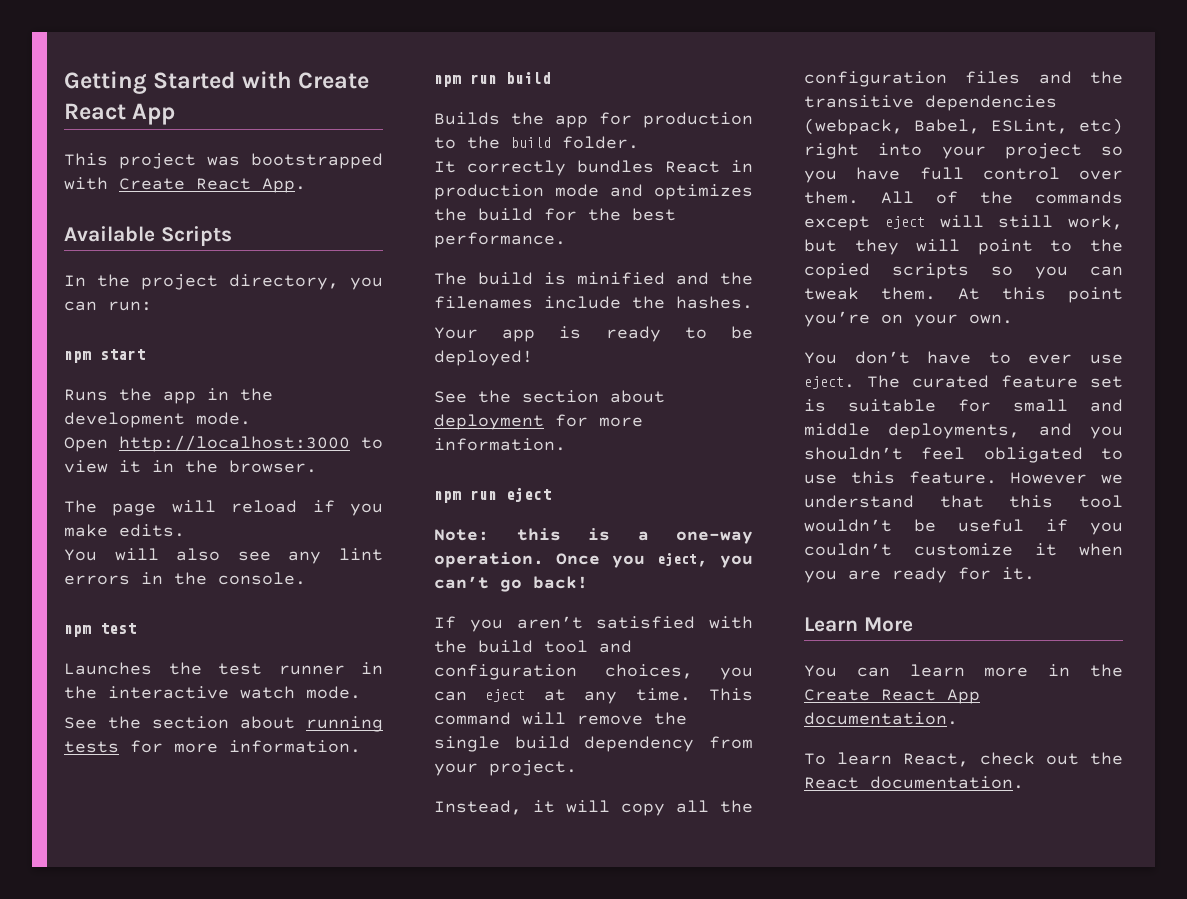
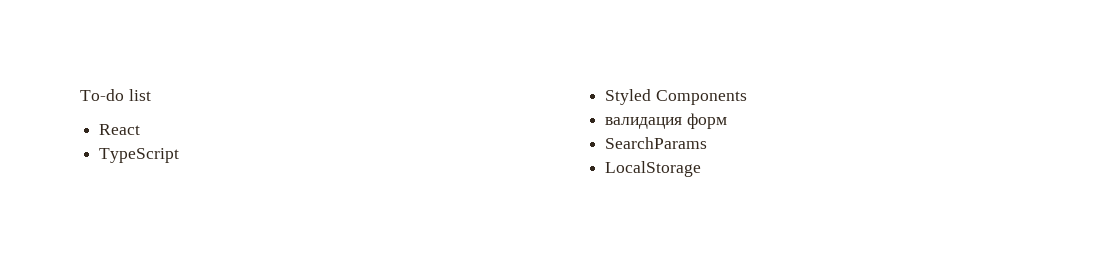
[64,71,370,94] [64,103,176,125] [64,153,383,169] [64,177,306,193] [64,226,232,246] [64,274,383,290] [64,301,152,311] [64,349,145,363] [64,388,273,404] [64,412,251,428] [64,435,383,452] [64,460,317,473] [64,500,383,516] [64,524,185,537] [64,548,383,564] [64,572,306,585] [64,623,136,637] [64,662,383,675] [64,686,361,699] [64,716,383,732] [64,740,361,753] [434,72,551,87] [434,112,753,128] [434,136,639,149] [434,160,753,176] [434,184,753,200] [434,208,676,221] [434,232,566,248] [434,272,753,285] [434,296,753,309] [434,326,753,342] [434,350,533,366] [434,390,665,403] [434,414,643,430] [434,438,566,451] [434,487,551,503] [434,528,753,544] [434,552,753,568] [434,576,588,592] [434,616,753,632] [434,640,632,653] [434,664,753,680] [434,688,753,704] [434,712,687,725] [434,736,753,752] [434,760,577,776] [434,800,753,816] [804,71,1123,87] [804,95,1057,111] [804,118,1123,135] [804,143,1123,159] [804,167,1123,183] [804,191,1123,204] [804,215,1123,231] [804,239,1123,255] [804,263,1123,279] [804,287,1123,303] [804,311,1013,327] [804,351,1123,364] [804,375,1123,389] [804,399,1123,412] [804,423,1123,439] [804,447,1123,463] [804,471,1123,484] [804,495,1123,508] [804,519,1123,535] [804,543,1123,556] [804,567,1035,583] [804,617,913,632] [804,664,1123,677] [804,689,980,704] [804,712,958,725] [804,752,1123,767] [804,776,1024,789] Getting Started with Create React App // This project was bootstrapped with Create React App. // Available Scripts // In the project directory, you can run: // npm start // Runs the app in the development mode. // Open http://localhost:3000 to view it in the browser. // The page will reload if you make edits. // You will also see any lint errors in the console. // npm test // Launches the test runner in the interactive watch mode. // See the section about running tests for more information. // npm run build // Builds the app for production to the build folder. // It correctly bundles React in production mode and optimizes the build for the best performance. // The build is minified and the filenames include the hashes. // Your app is ready to be deployed! // See the section about deployment for more information. // npm run eject // Note: this is a one-way operation. Once you eject, you can’t go back! // If you aren’t satisfied with the build tool and configuration choices, you can eject at any time. This command will remove the single build dependency from your project. // Instead, it will copy all the configuration files and the transitive dependencies (webpack, Babel, ESLint, etc) right into your project so you have full control over them. All of the commands except eject will still work, but they will point to the copied scripts so you can tweak them. At this point you’re on your own. // You don’t have to ever use eject. The curated feature set is suitable for small and middle deployments, and you shouldn’t feel obligated to use this feature. However we understand that this tool wouldn’t be useful if you couldn’t customize it when you are ready for it. // Learn More // You can learn more in the Create React App documentation. // To learn React, check out the React documentation. -> [80,89,151,101] [99,124,141,135] [99,148,180,163] [605,89,747,105] [605,113,727,129] [605,137,708,149] [605,161,702,177] To-do list // React // TypeScript // Styled Components // валидация форм // SearchParams // LocalStorage

